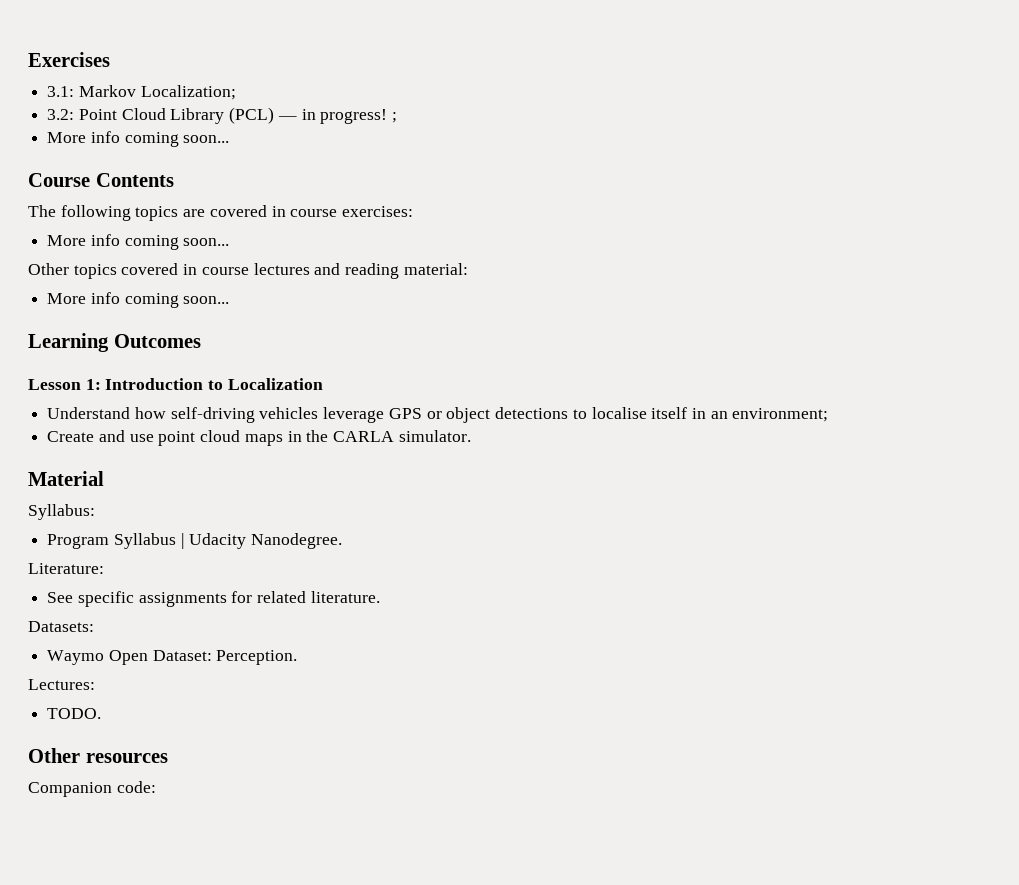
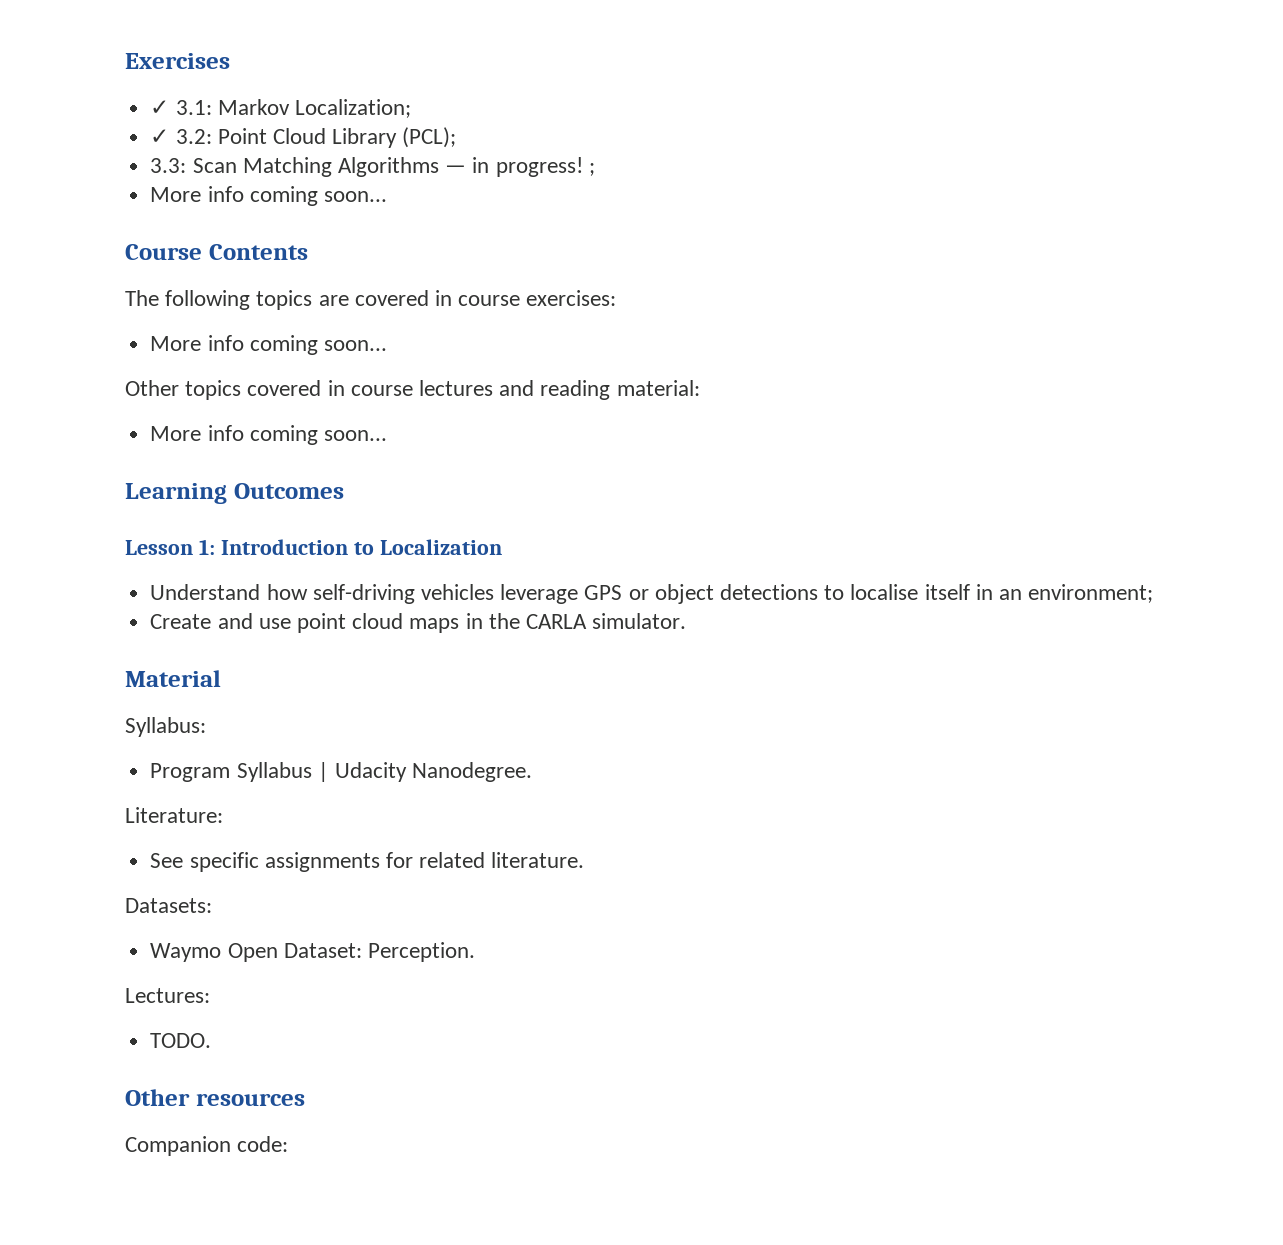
(110, 59) none -> [150,100,170,115] ✓
(236, 92) none -> [150,129,170,144] ✓
[229,107,275,124] (PCL) -> [402,127,457,148] [150,157,439,177] (PCL); // 3.3: Scan Matching Algorithms

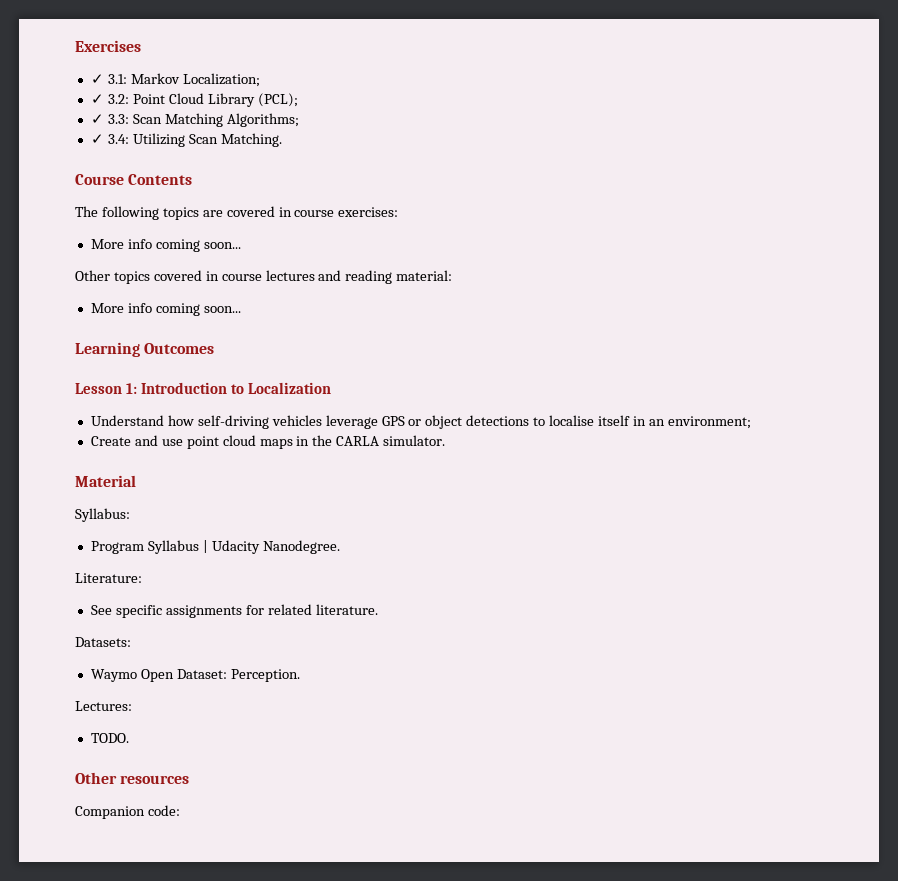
(457, 137) none -> [90,114,104,124] ✓
[337,157,595,177] [150,186,387,206] Algorithms — in progress! ; // More info coming soon... -> [226,113,299,127] [90,133,282,147] Algorithms; // ✓ 3.4: Utilizing Scan Matching.

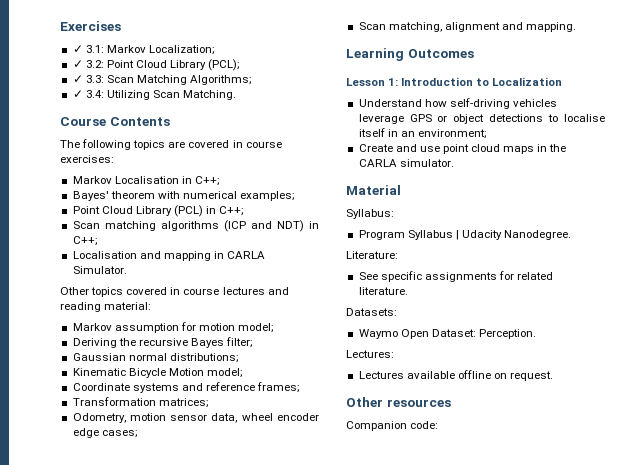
[90,239,241,252] More info coming soon... -> [72,176,220,186] [72,191,296,201] [72,205,245,217] [72,220,319,232] [72,236,98,246] [72,251,266,261] [72,266,127,274] Markov Localisation in C++; // Bayes' theorem with numerical examples; // Point Cloud Library (PCL) in C++; // Scan matching algorithms (ICP and NDT) in C++; // Localisation and mapping in CARLA Simulator.
[90,303,241,316] More info coming soon... -> [72,322,275,333] [72,337,254,348] [72,353,239,363] [72,368,243,378] [72,382,301,393] [72,397,209,408] [72,413,319,423] [72,428,138,438] [358,22,577,32] Markov assumption for motion model; // Deriving the recursive Bayes filter; // Gaussian normal distributions; // Kinematic Bicycle Motion model; // Coordinate systems and reference frames; // Transformation matrices; // Odometry, motion sensor data, wheel encoder edge cases; // Scan matching, alignment and mapping.
[90,733,129,743] TODO. -> [358,370,554,381] Lectures available offline on request.

